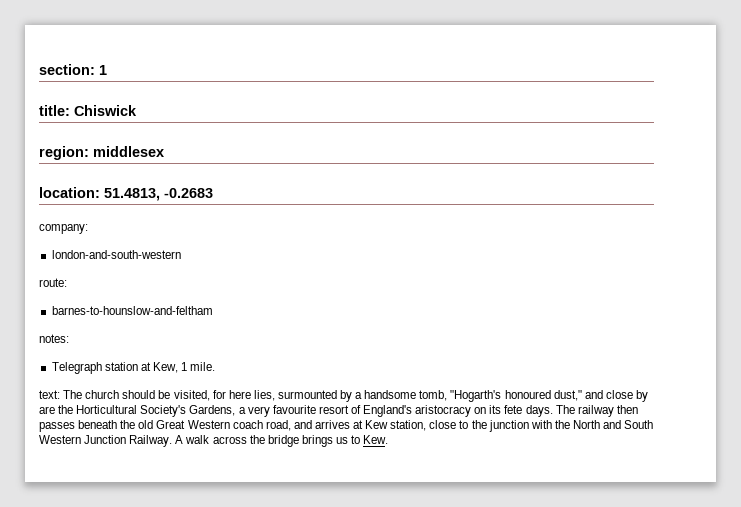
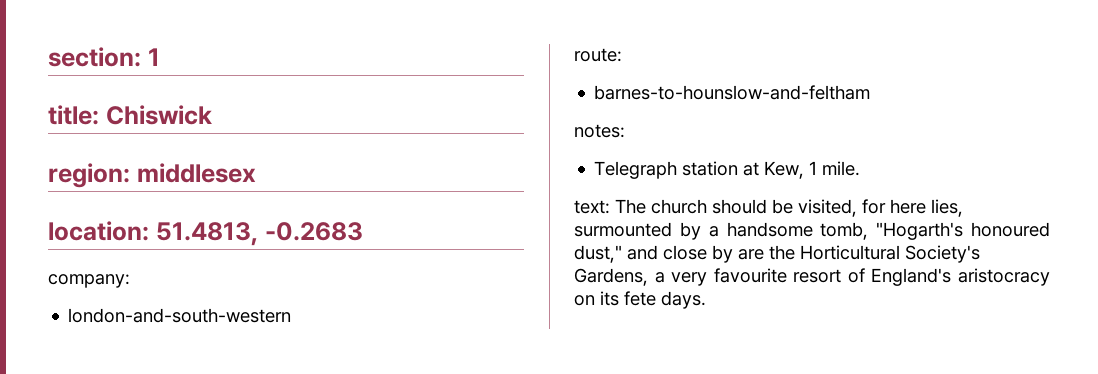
[555,405,638,417] [39,420,654,432] [39,435,389,447] The railway then passes beneath the old Great Western coach road, and arrives at Kew station, close to the junction with the North and South Western Junction Railway. A walk across the bridge brings us to Kew. -> (706, 300) none

